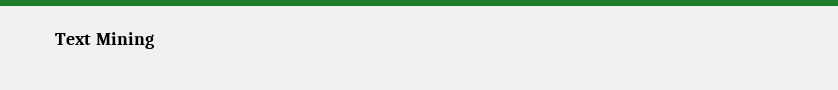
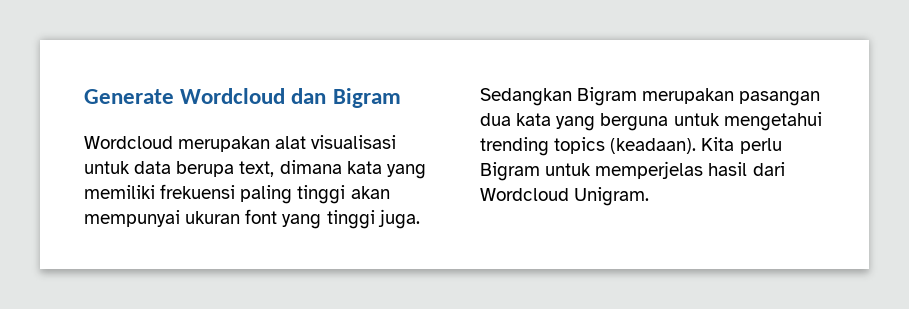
[55,32,154,49] Text Mining -> [84,88,401,108] [84,135,397,152] [84,160,426,179] [84,184,390,204] [84,209,420,229] [480,87,821,106] [480,112,822,131] [480,137,782,156] [480,161,785,181] [480,187,650,206] Generate Wordcloud dan Bigram // Wordcloud merupakan alat visualisasi untuk data berupa text, dimana kata yang memiliki frekuensi paling tinggi akan mempunyai ukuran font yang tinggi juga. Sedangkan Bigram merupakan pasangan dua kata yang berguna untuk mengetahui trending topics (keadaan). Kita perlu Bigram untuk memperjelas hasil dari Wordcloud Unigram.

